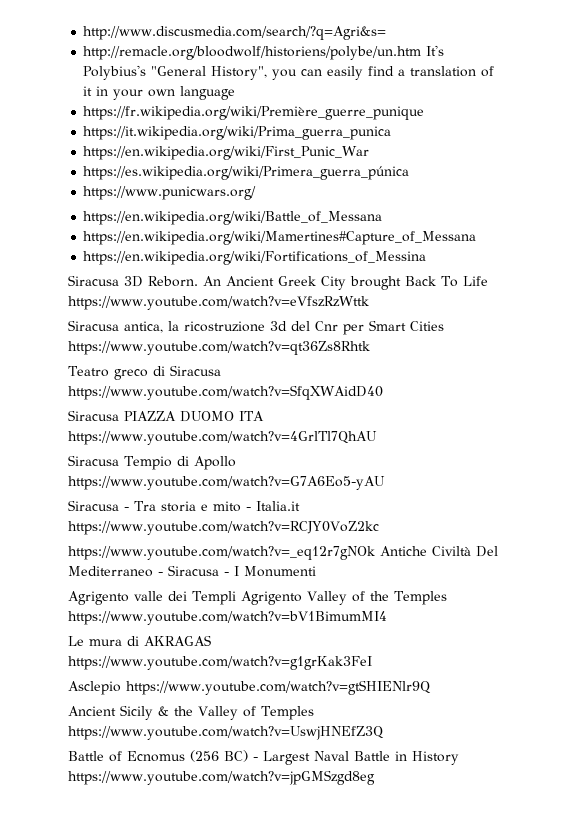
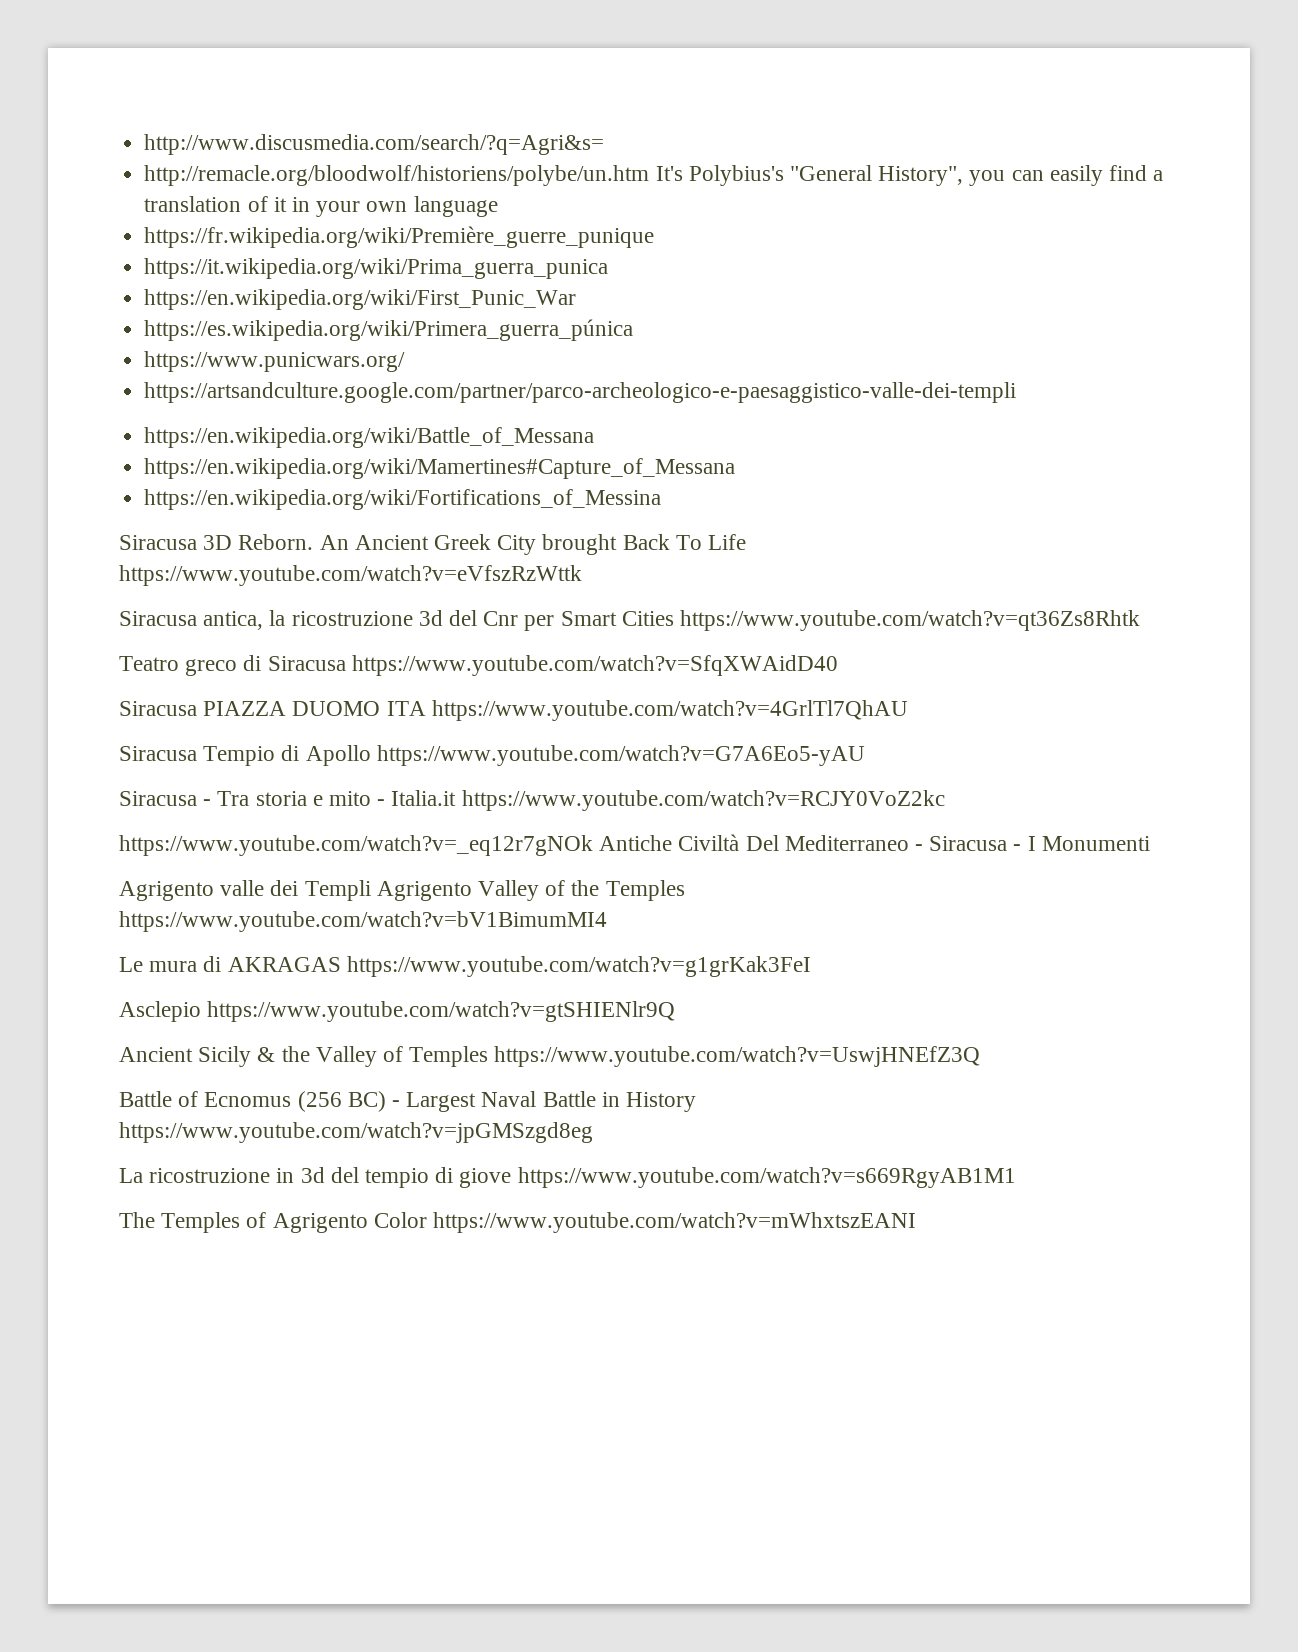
(257, 193) none -> [144,382,1017,403] // https://artsandculture.google.com/partner/parco-archeologico-e-paesaggistico-valle-dei-templi
(375, 777) none -> [119,1167,1016,1188] [119,1212,917,1233] // La ricostruzione in 3d del tempio di giove https://www.youtube.com/watch?v=s669RgyAB1M1 // The Temples of Agrigento Color https://www.youtube.com/watch?v=mWhxtszEANI

